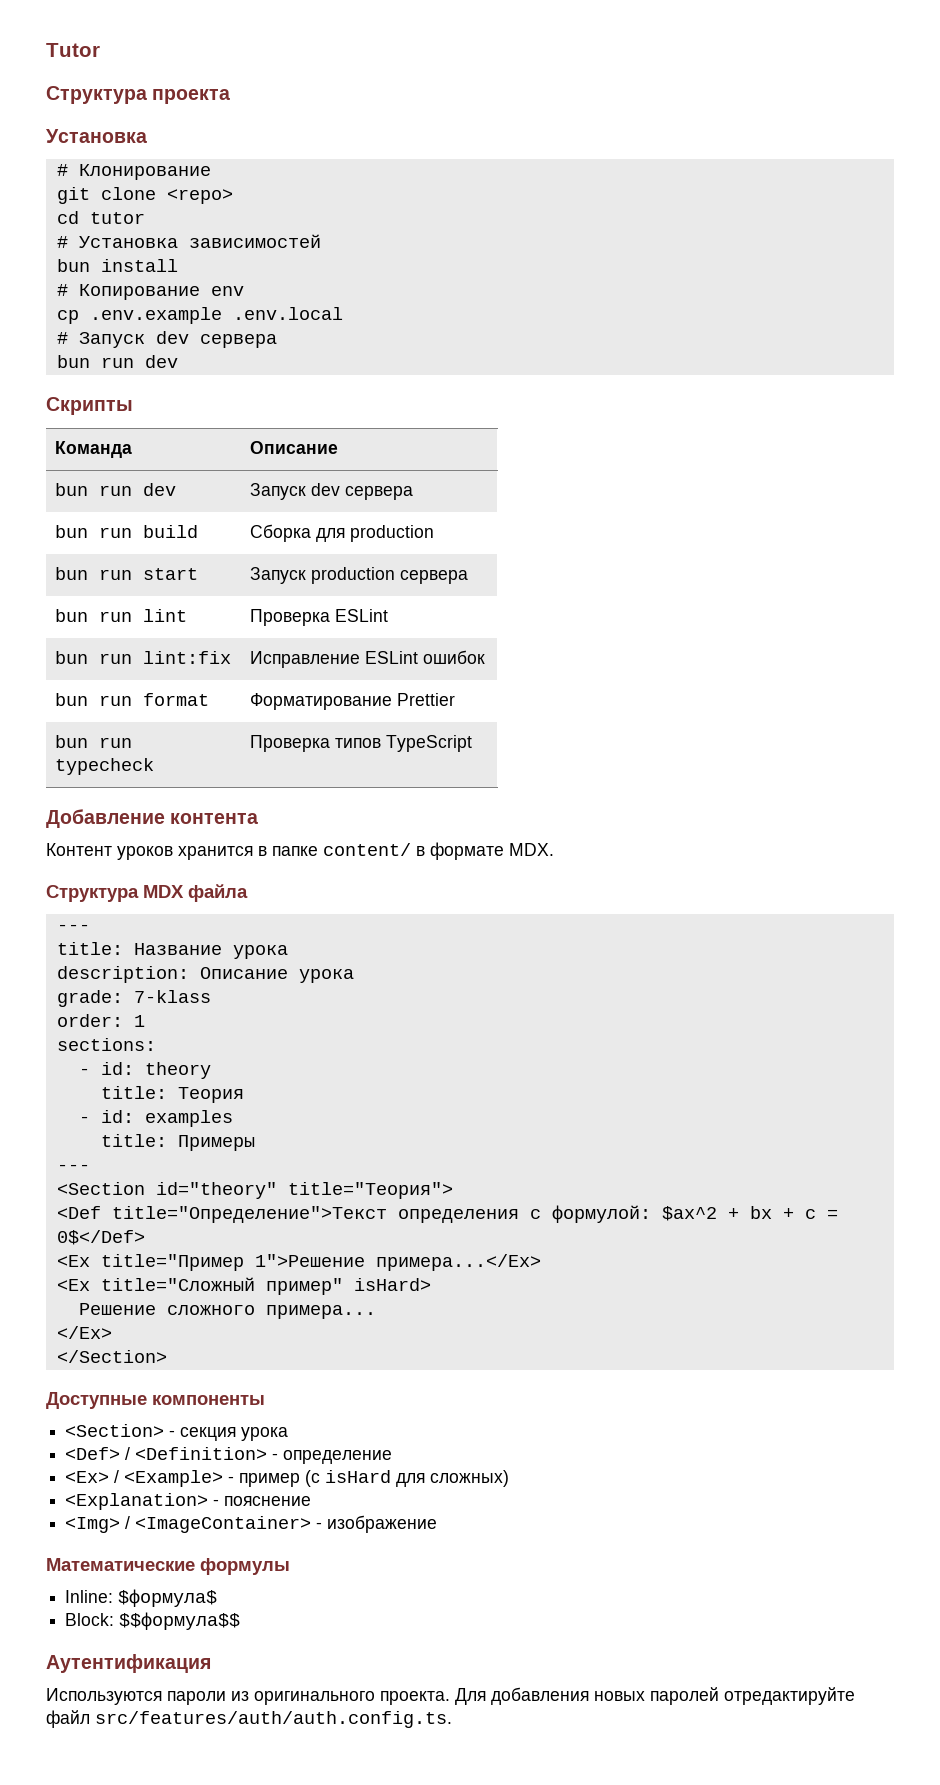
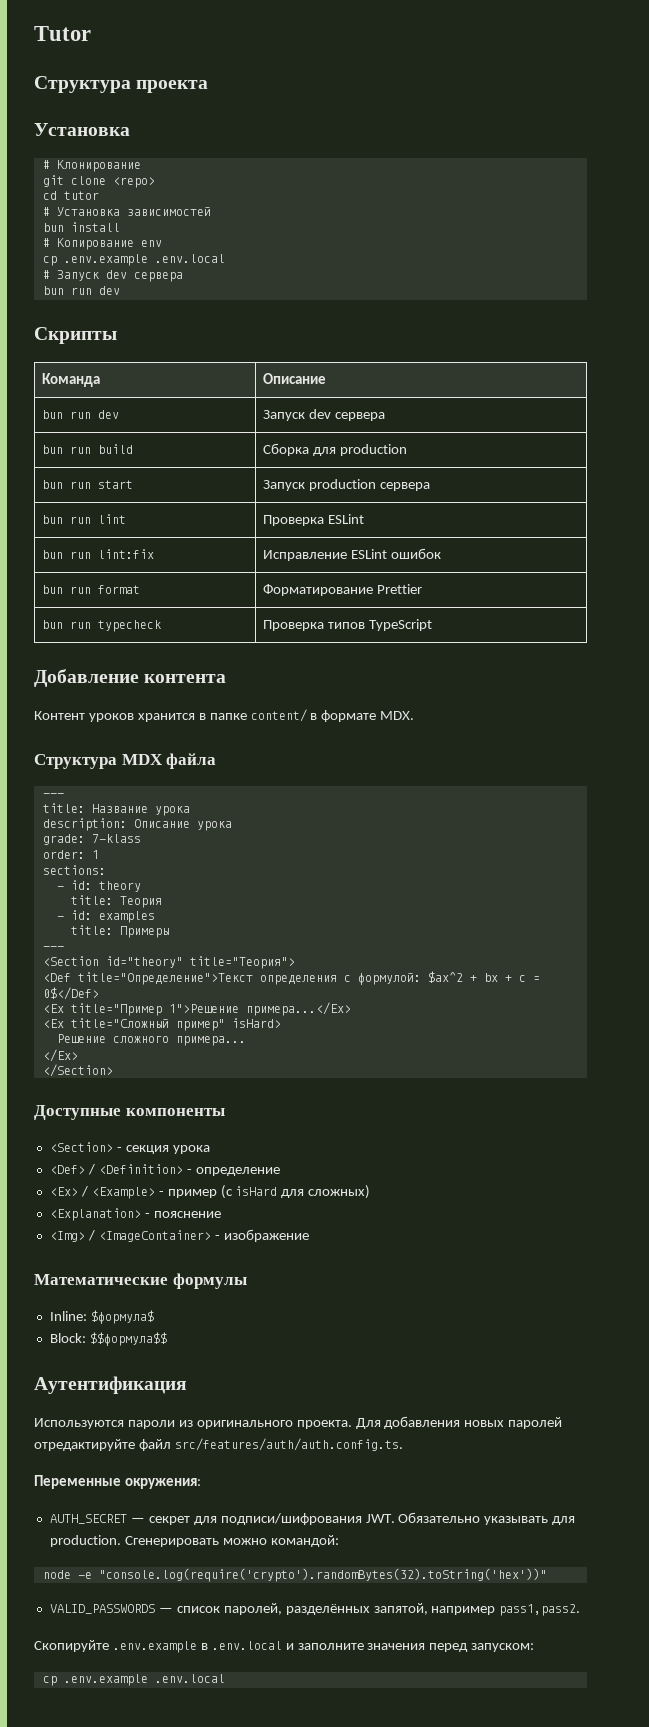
(452, 1719) none -> [34,1475,201,1489] [49,1512,576,1525] [49,1535,339,1547] [42,1568,547,1582] [49,1603,581,1616] [34,1640,535,1653] [42,1674,225,1686] // Переменные окружения: // AUTH_SECRET — секрет для подписи/шифрования JWT. Обязательно указывать для production. Сгенерировать можно командой: // node -e "console.log(require('crypto').randomBytes(32).toString('hex'))" // VALID_PASSWORDS — список паролей, разделённых запятой, например pass1,pass2. // Скопируйте .env.example в .env.local и заполните значения перед запуском: // cp .env.example .env.local

